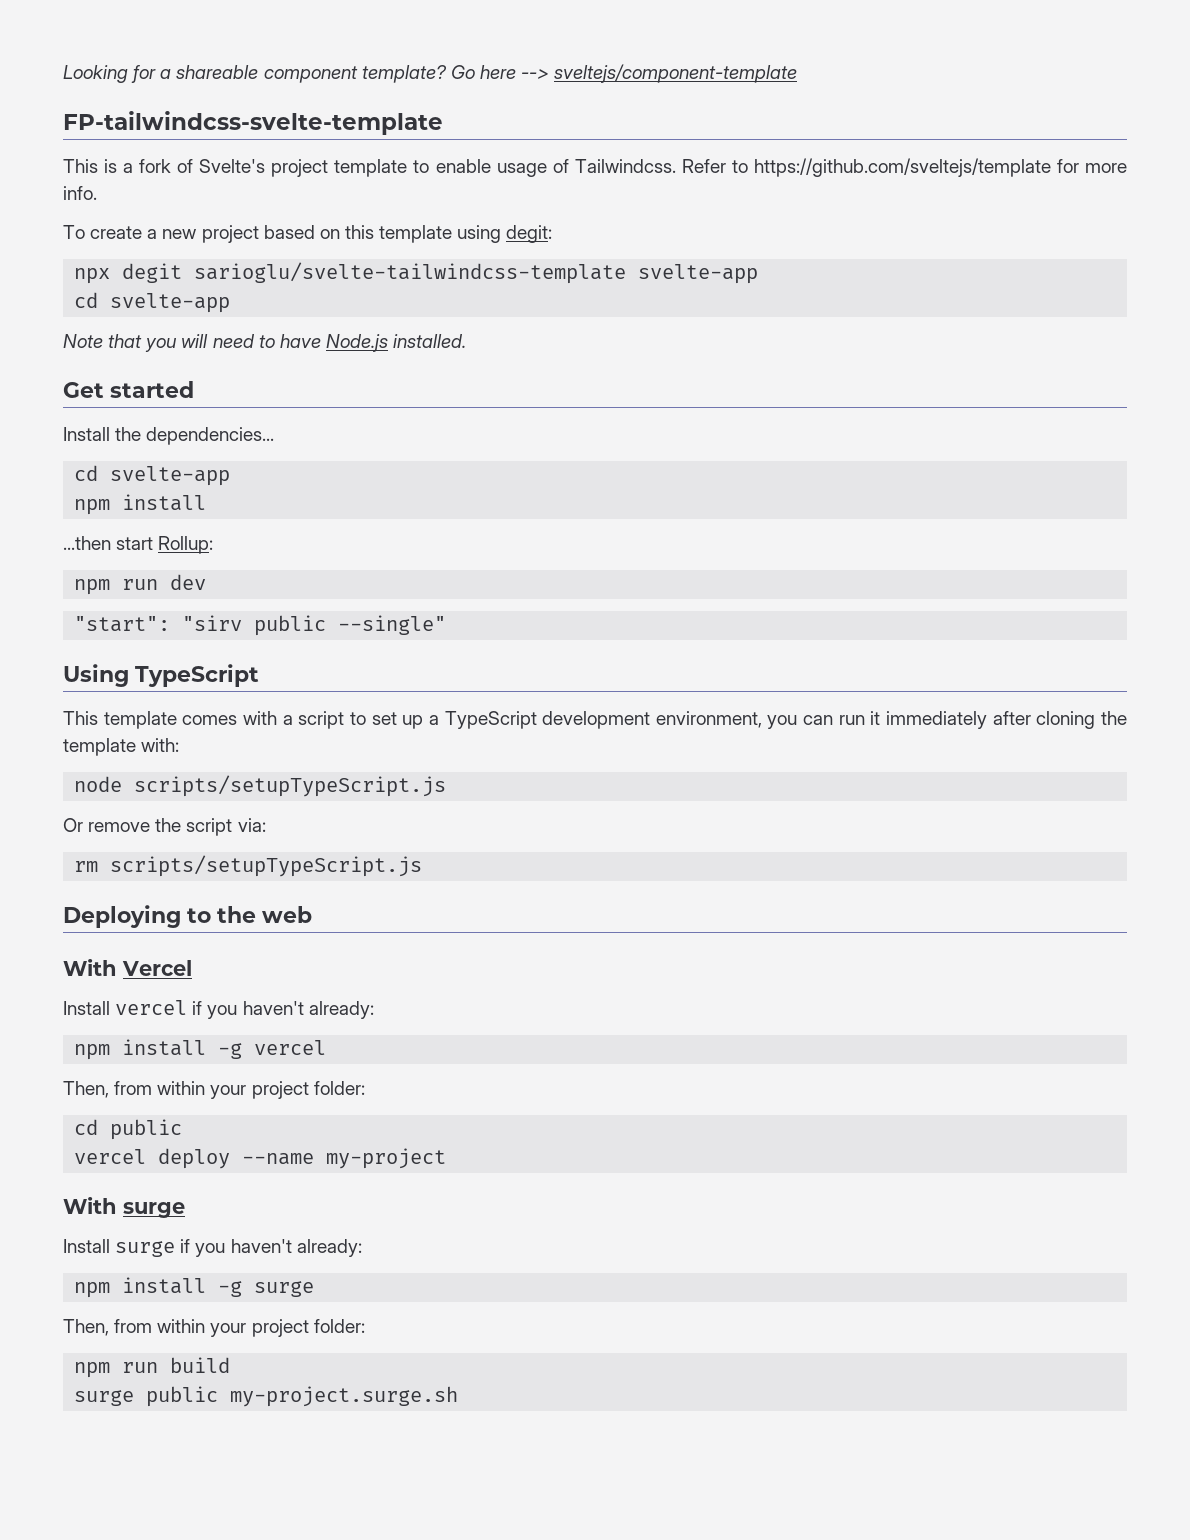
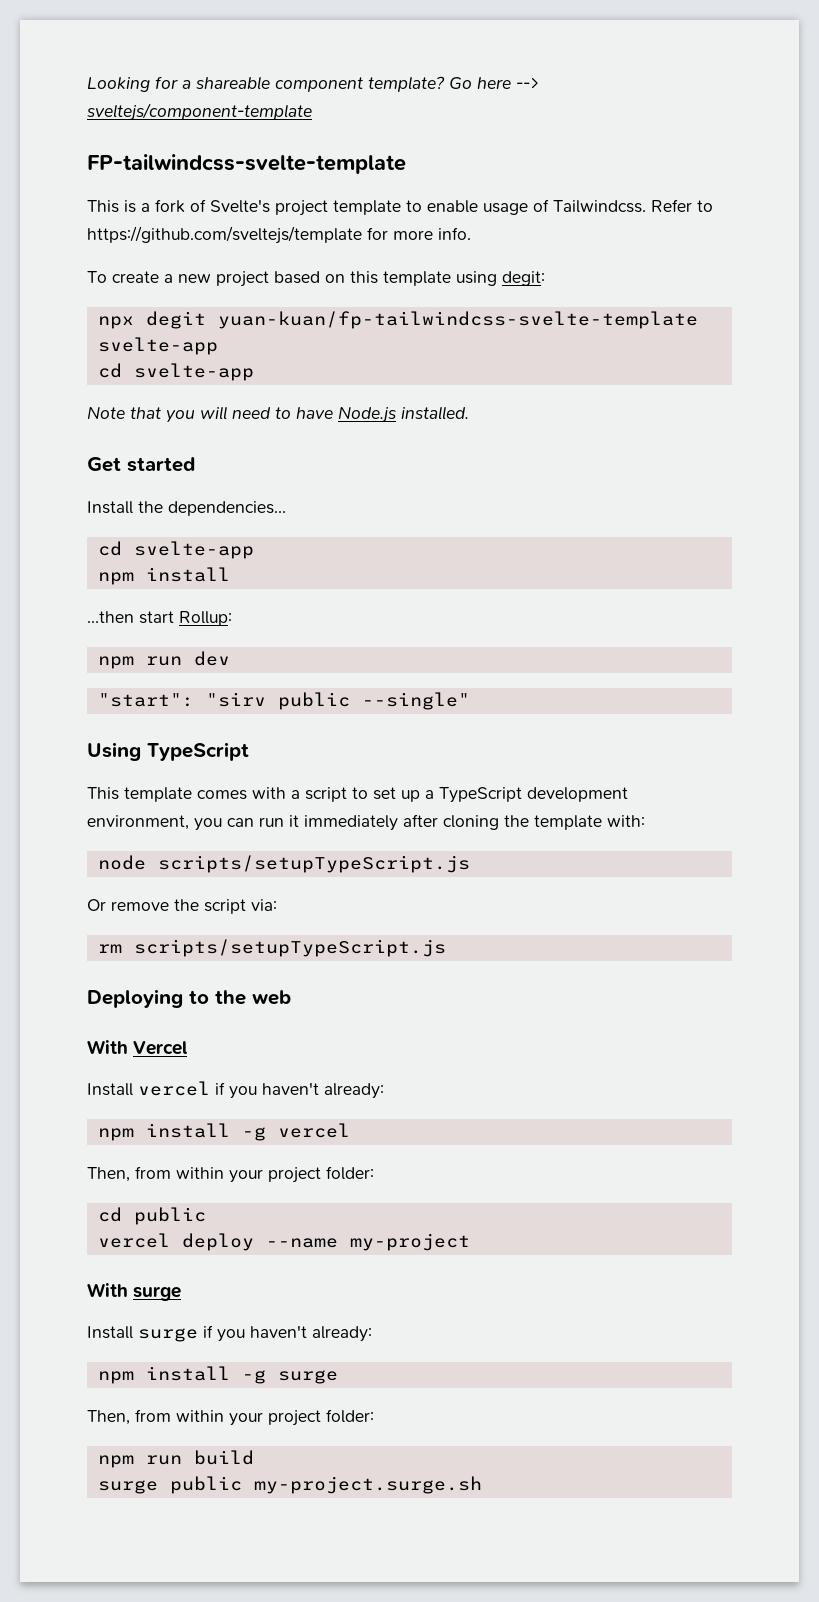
[194,262,627,284] sarioglu/svelte-tailwindcss-template -> [217,311,698,329] yuan-kuan/fp-tailwindcss-svelte-template

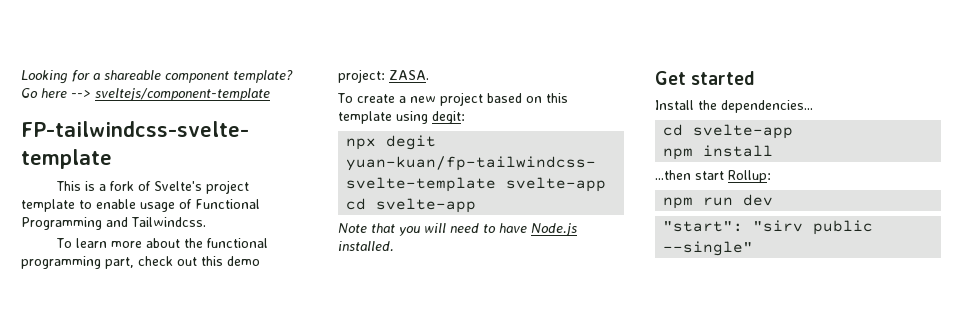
[553,199,713,213] [87,226,471,244] Tailwindcss. Refer to https://github.com/sveltejs/template for more info. -> [195,199,260,209] [21,217,206,230] [56,238,269,248] [21,256,260,269] [338,69,429,83] Functional Programming and Tailwindcss. // To learn more about the functional programming part, check out this demo project: ZASA.
[87,742,249,761] [87,787,628,803] [87,814,645,831] [97,855,470,873] [87,899,277,914] [97,939,446,957] [87,989,291,1008] [87,1040,189,1055] [87,1081,384,1099] [97,1123,350,1141] [87,1166,374,1183] [97,1207,206,1225] [97,1233,470,1251] [87,1283,182,1301] [87,1325,372,1342] [97,1366,338,1384] [87,1409,374,1426] [97,1450,254,1468] [97,1476,482,1494] // Using TypeScript // This template comes with a script to set up a TypeScript development environment, you can run it immediately after cloning the template with: // node scripts/setupTypeScript.js // Or remove the script via: // rm scripts/setupTypeScript.js // Deploying to the web // With Vercel // Install vercel if you haven't already: // npm install -g vercel // Then, from within your project folder: // cd public // vercel deploy --name my-project // With surge // Install surge if you haven't already: // npm install -g surge // Then, from within your project folder: // npm run build // surge public my-project.surge.sh -> (754, 248) none

